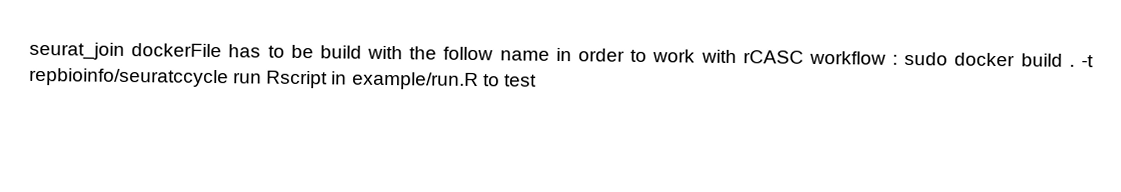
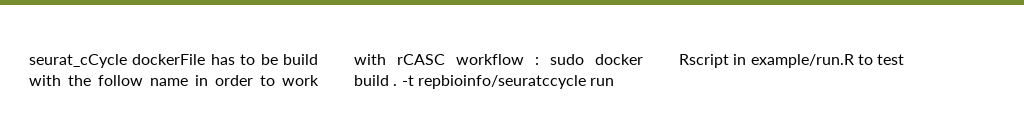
[29,41,125,60] seurat_join -> [29,54,127,68] seurat_cCycle

